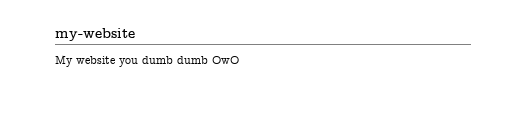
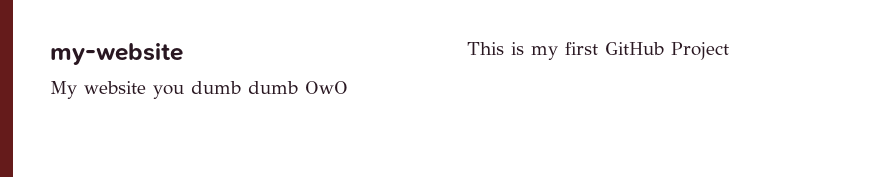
(239, 60) none -> [467,42,729,60] // This is my first GitHub Project

